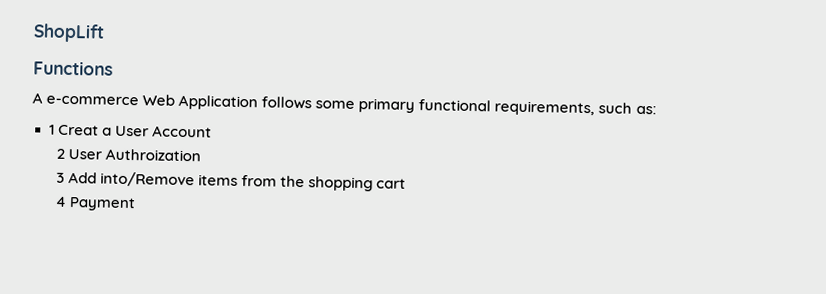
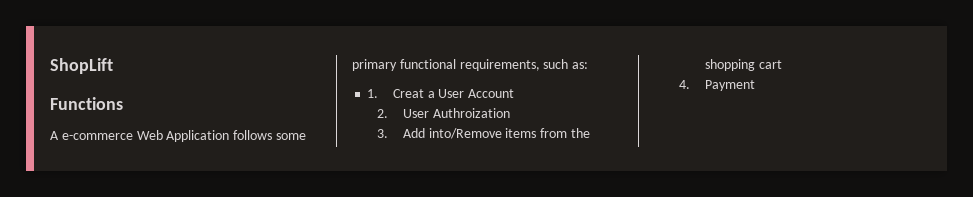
[48,124,55,135] 1 -> [367,89,379,98] 1.
[55,148,65,159] 2 -> [377,109,389,118] 2.
[55,172,65,183] 3 -> [377,129,389,138] 3.
[54,196,67,207] 4 -> [679,80,691,89] 4.

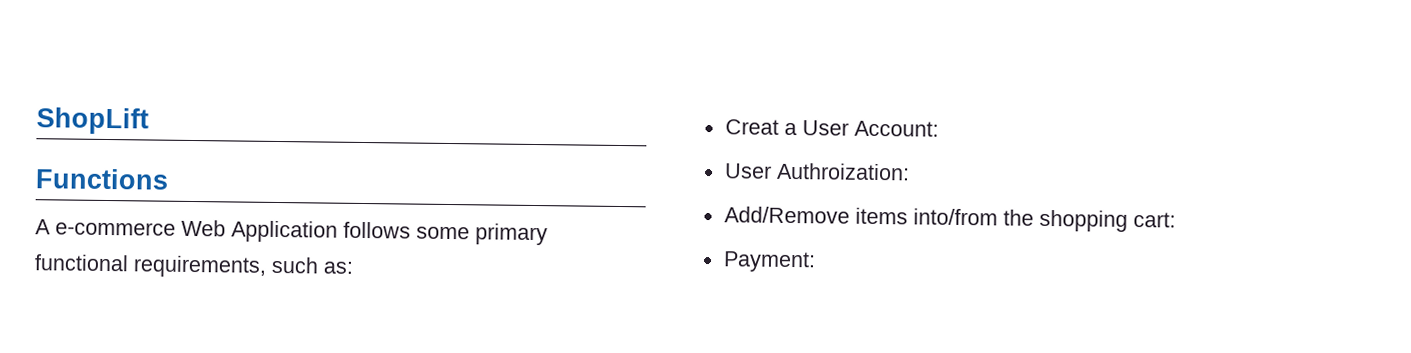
[367,89,379,98] 1. -> (353, 267) none
[468,89,515,98] [377,108,510,118] [377,128,590,139] [704,59,782,71] [679,80,755,91] Account // 2. User Authroization // 3. Add into/Remove items from the shopping cart // 4. Payment -> [853,120,939,137] [723,162,910,181] [723,206,1176,232] [722,251,816,273] Account: // User Authroization: // Add/Remove items into/from the shopping cart: // Payment:

